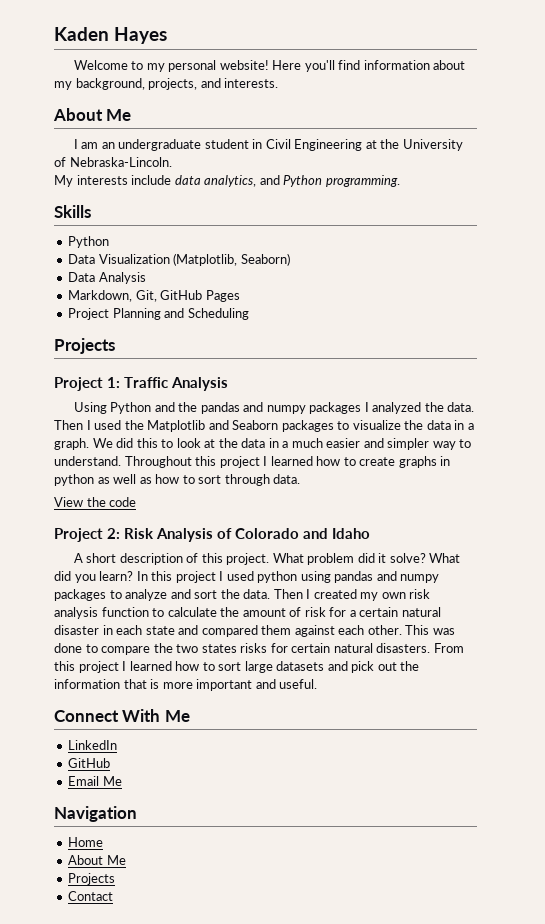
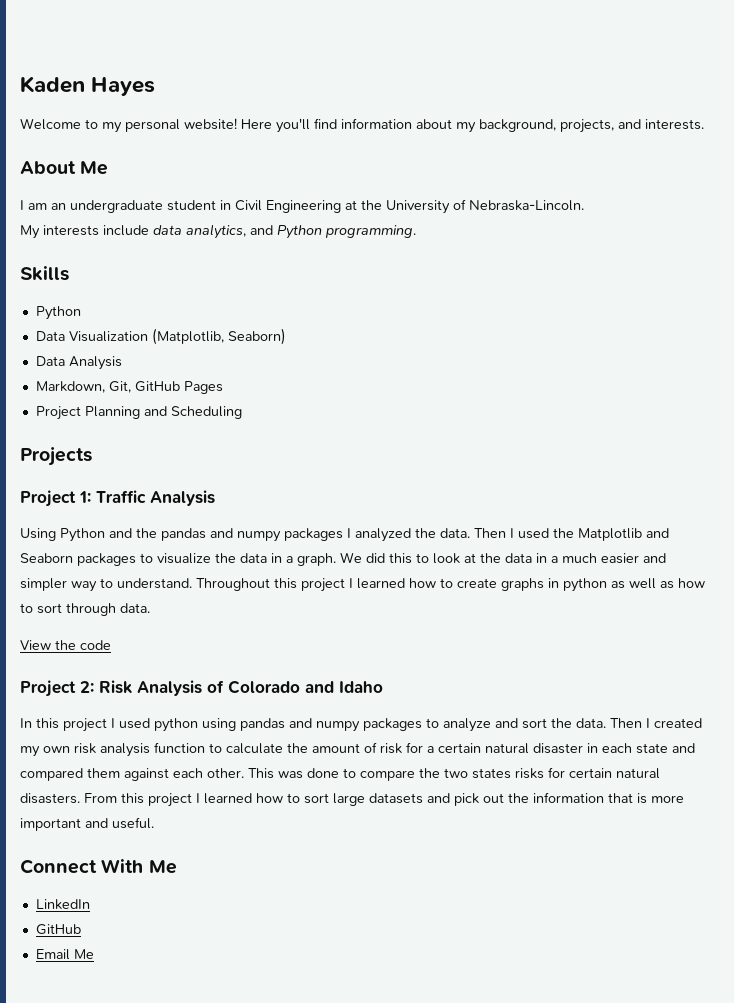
[73,553,461,565] [54,571,134,583] A short description of this project. What problem did it solve? What did you learn? -> (383, 687) none
[54,806,137,822] [68,837,104,847] [68,855,126,865] [68,873,116,885] [68,891,114,901] // Navigation // Home // About Me // Projects // Contact -> (94, 954) none

